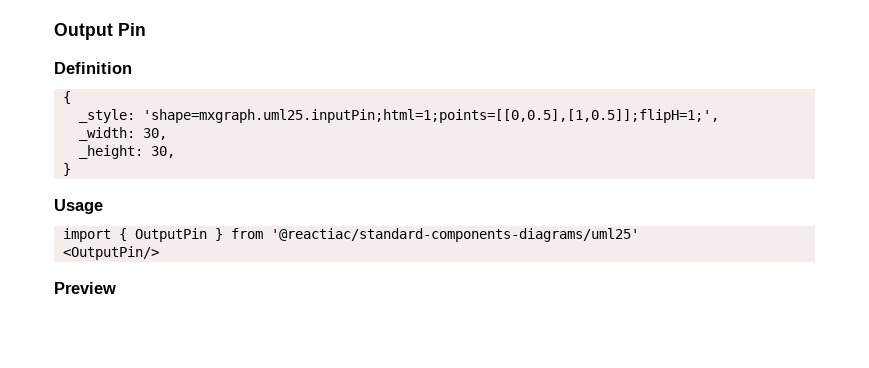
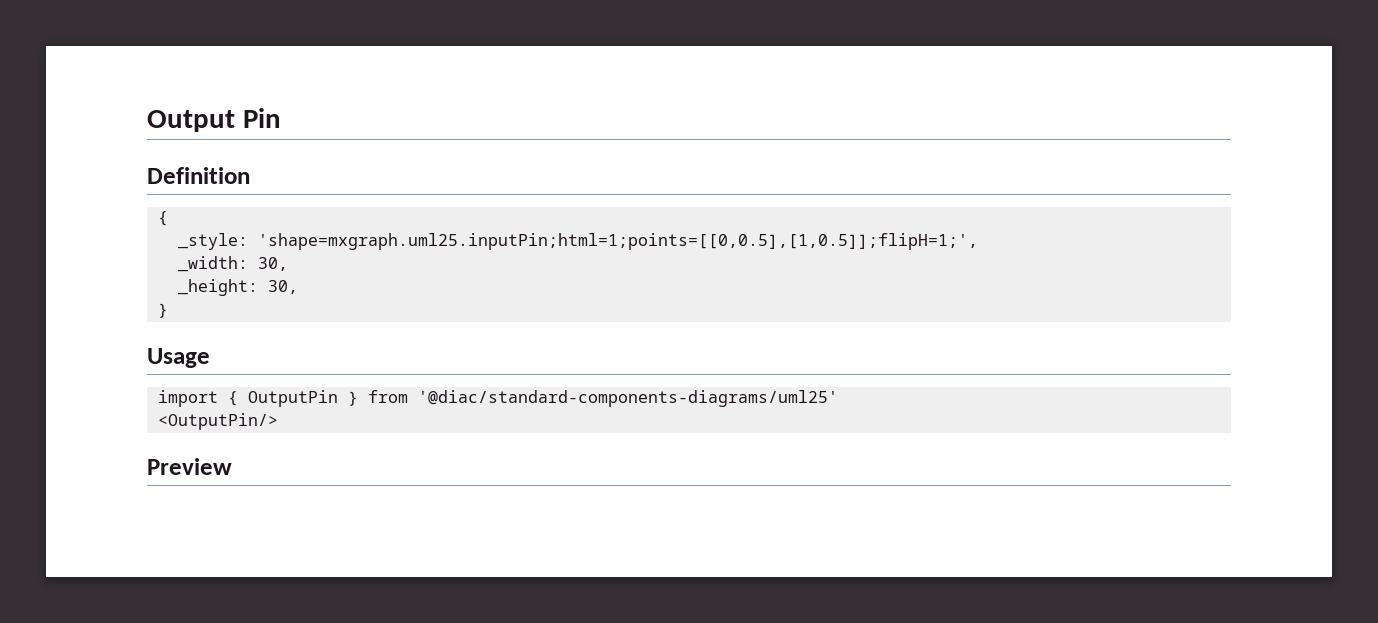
[271,228,639,242] '@reactiac/standard-components-diagrams/uml25' -> [418,390,839,407] '@diac/standard-components-diagrams/uml25'

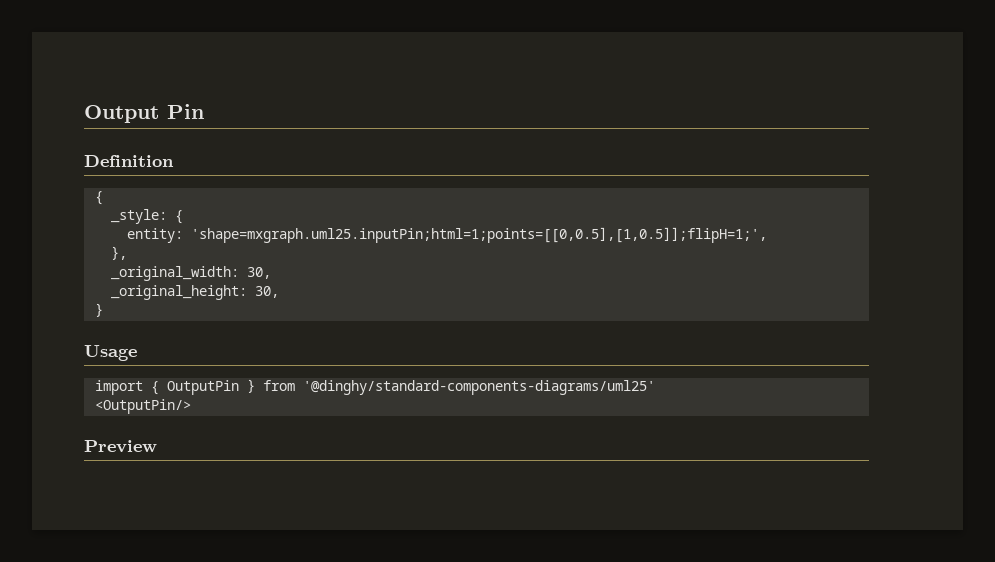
(249, 241) none -> [174,210,183,224] [126,228,183,243] { // entity:
[178,256,289,272] [178,279,259,296] _width: 30, // _height: -> [110,246,127,260] [110,266,271,281] [110,285,247,300] }, // _original_width: 30, // _original_height:
[418,390,839,407] '@diac/standard-components-diagrams/uml25' -> [302,380,655,395] '@dinghy/standard-components-diagrams/uml25'

